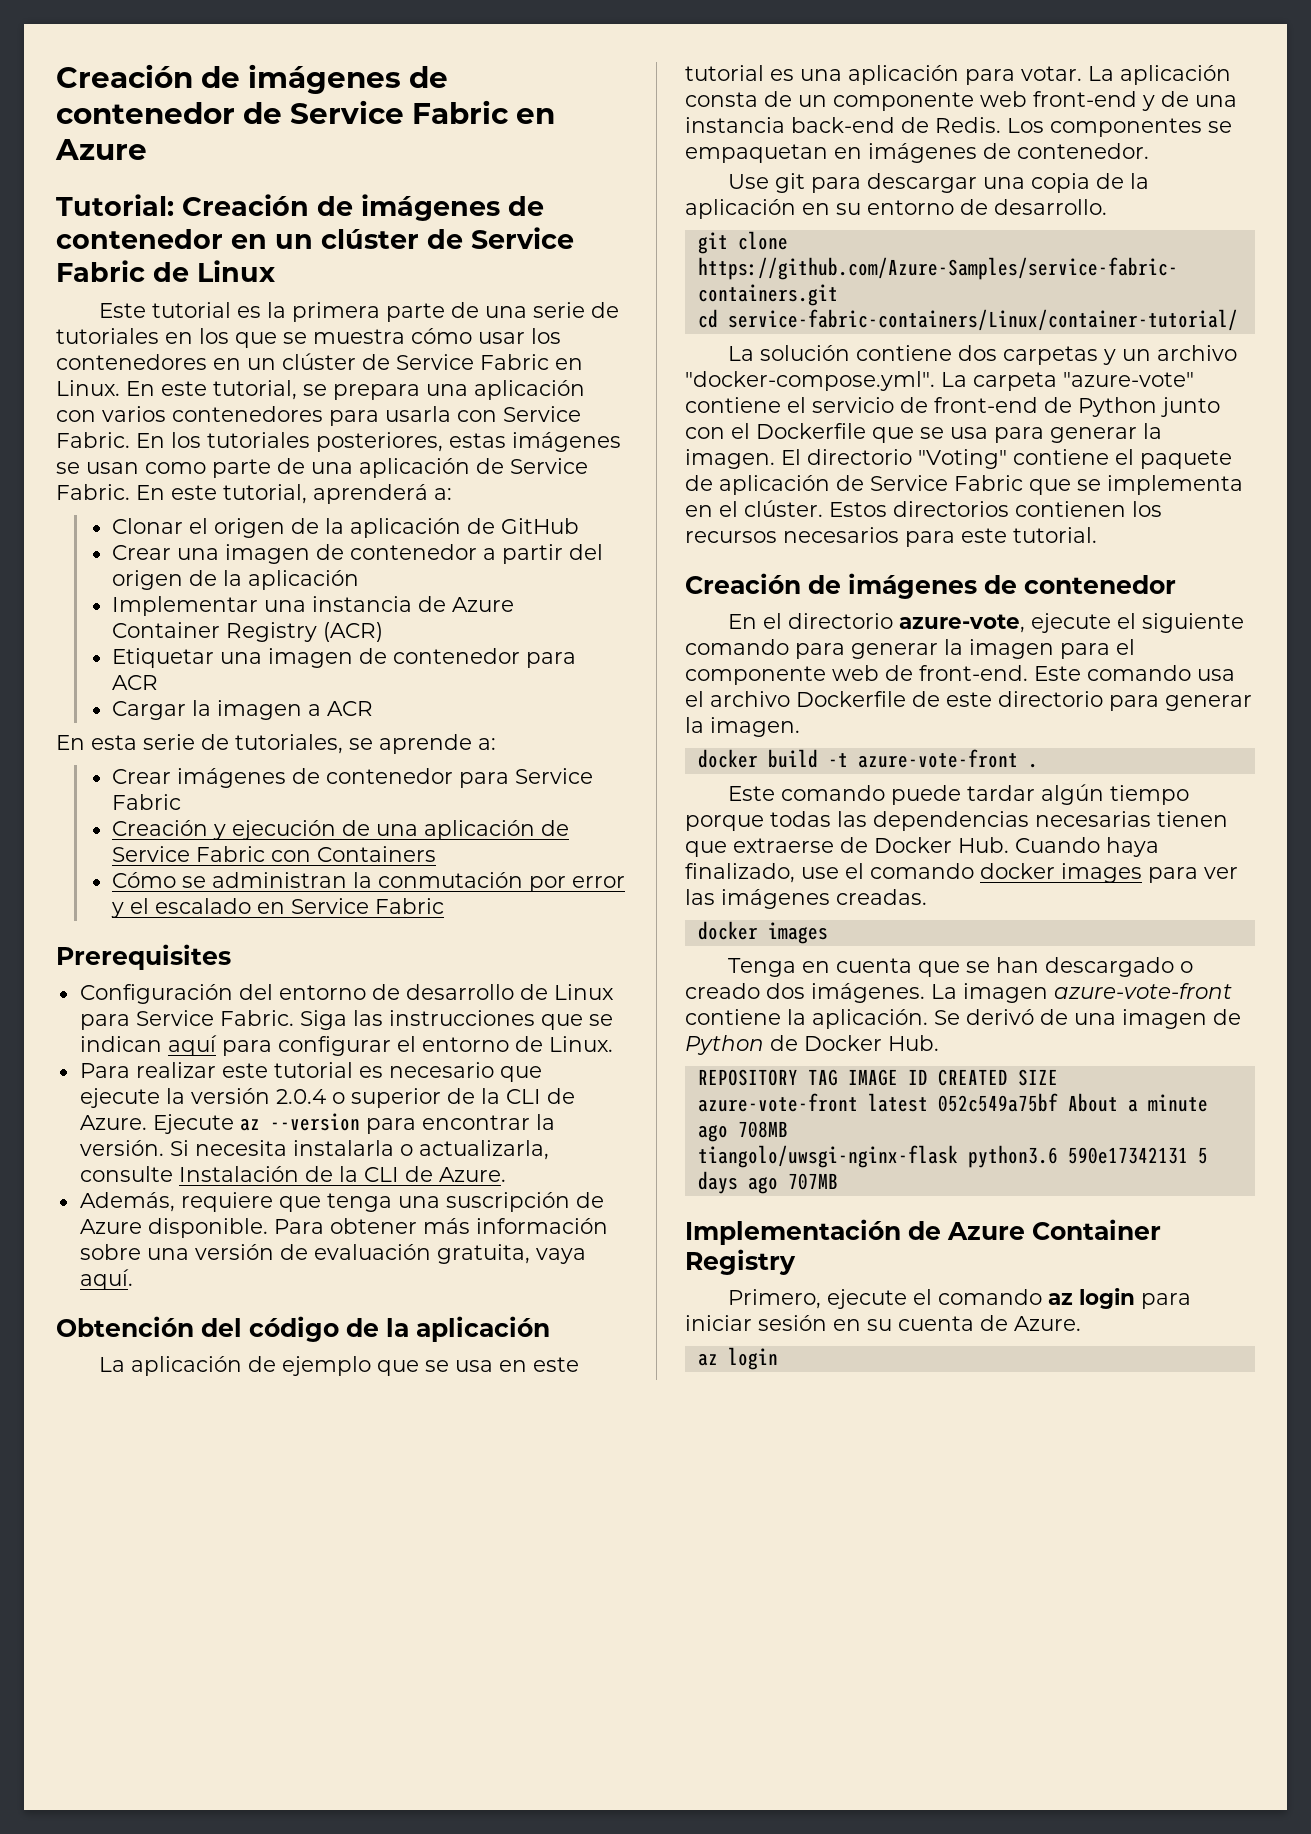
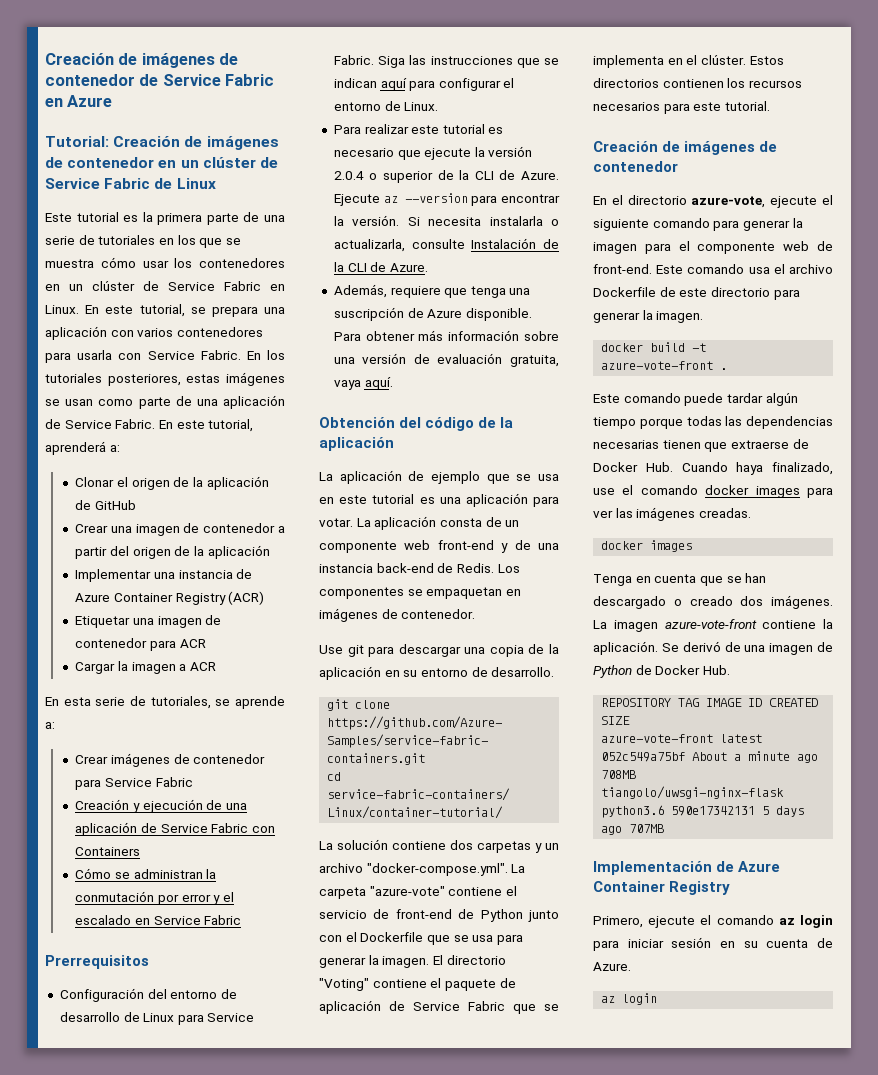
[56,944,231,970] Prerequisites -> [45,955,149,969] Prerrequisitos

